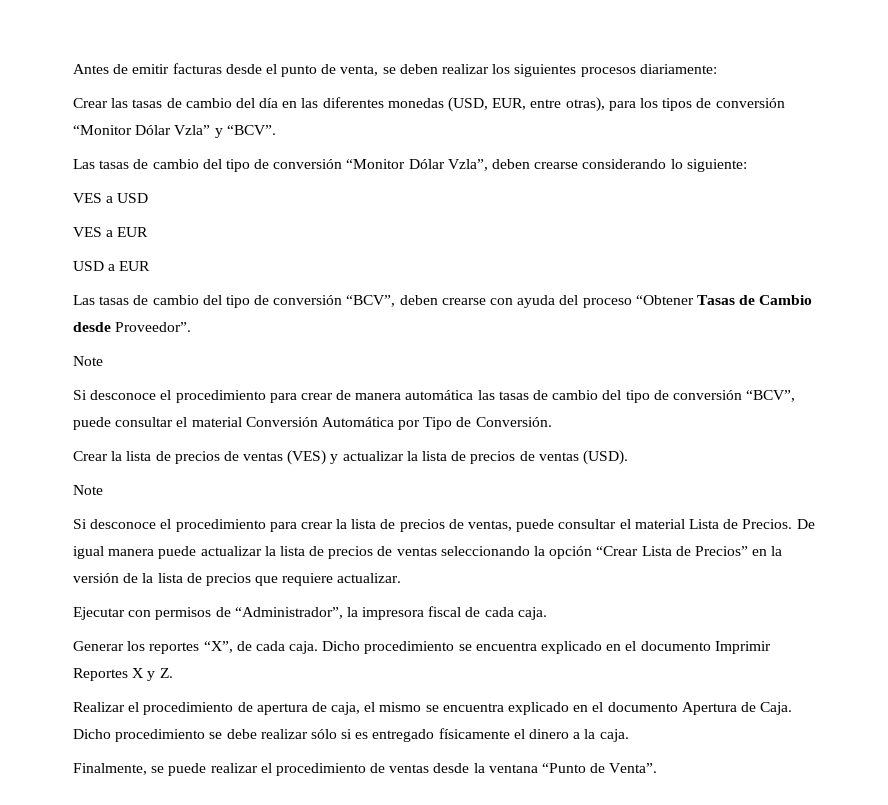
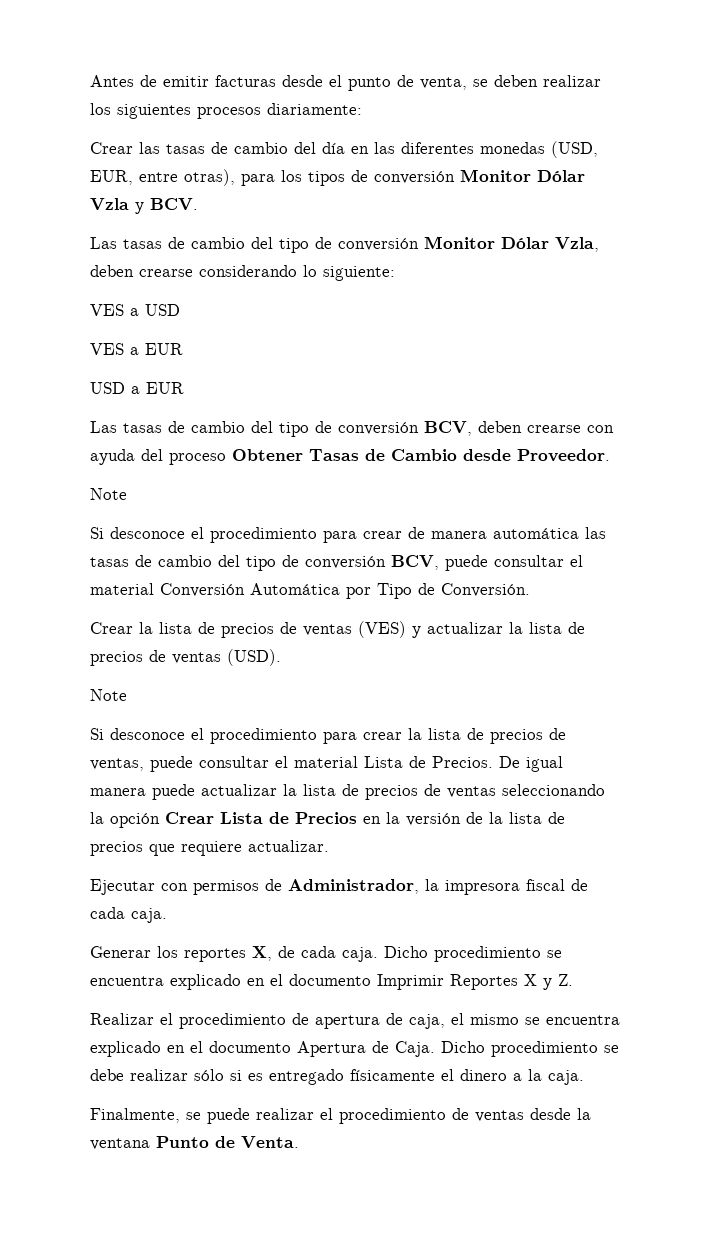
[73,125,276,138] [73,159,488,172] “Monitor Dólar Vzla” y “BCV”. // Las tasas de cambio del tipo de conversión “Monitor Dólar Vzla”, -> [460,169,585,182] [90,198,198,214] [90,236,599,253] Monitor Dólar Vzla y BCV. // Las tasas de cambio del tipo de conversión Monitor Dólar Vzla,
[346,295,396,307] “BCV”, -> [424,421,472,436] BCV,
[635,295,694,305] “Obtener -> [232,449,303,461] Obtener
[115,322,192,332] Proveedor”. -> [517,449,610,462] Proveedor.
[746,390,796,402] “BCV”, -> [391,555,439,570] BCV,
[596,546,748,556] “Crear Lista de Precios” -> [165,812,357,824] Crear Lista de Precios
[234,607,343,619] “Administrador”, -> [288,879,419,894] Administrador,
[203,641,233,653] “X”, -> [252,946,272,961] X,
[542,763,658,773] “Punto de Venta”. -> [156,1136,299,1148] Punto de Venta.

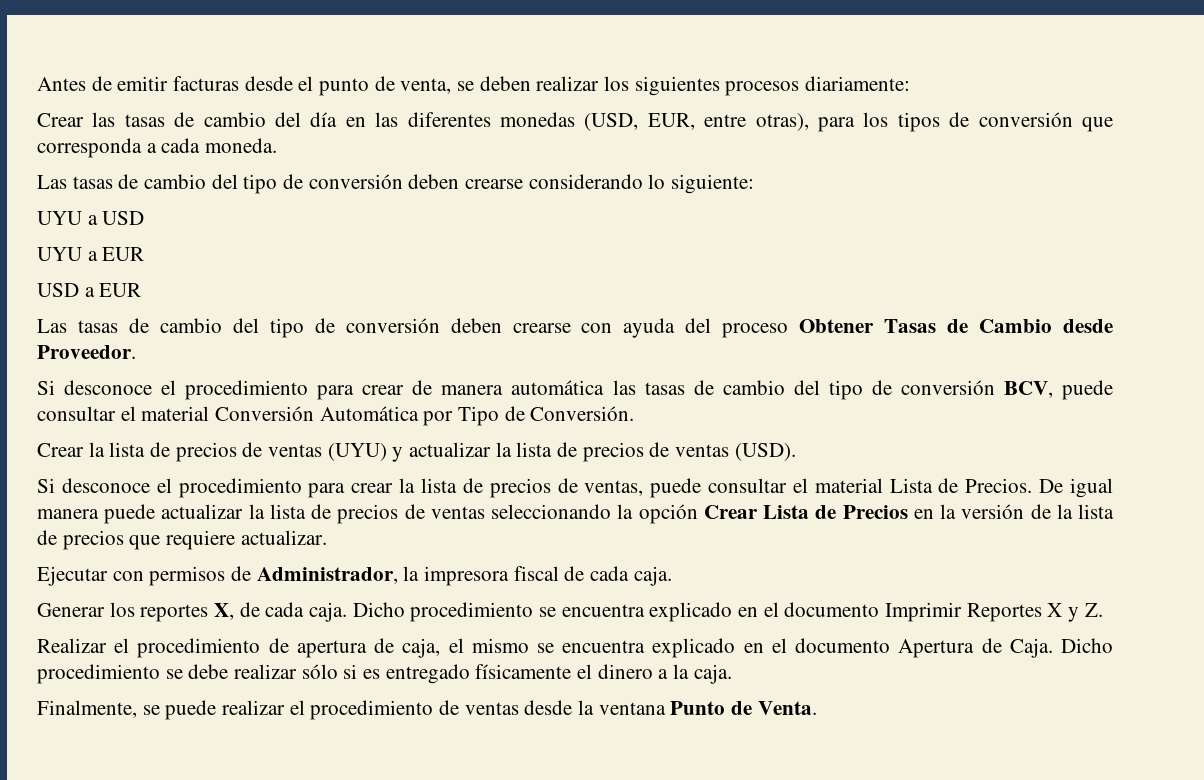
[460,169,585,182] [90,198,198,214] [90,236,599,253] Monitor Dólar Vzla y BCV. // Las tasas de cambio del tipo de conversión Monitor Dólar Vzla, -> [1081,117,1113,132] [37,138,278,158] [37,174,403,194] que corresponda a cada moneda. // Las tasas de cambio del tipo de conversión
[90,304,124,316] VES -> [37,211,82,225] UYU
[90,343,124,355] VES -> [37,247,82,261] UYU
[424,421,472,436] BCV, -> (440, 325) none
[90,488,127,500] // Note -> (136, 352) none
[358,621,406,638] (VES) -> [327,443,387,461] (UYU)
[90,689,127,701] // Note -> (796, 452) none

